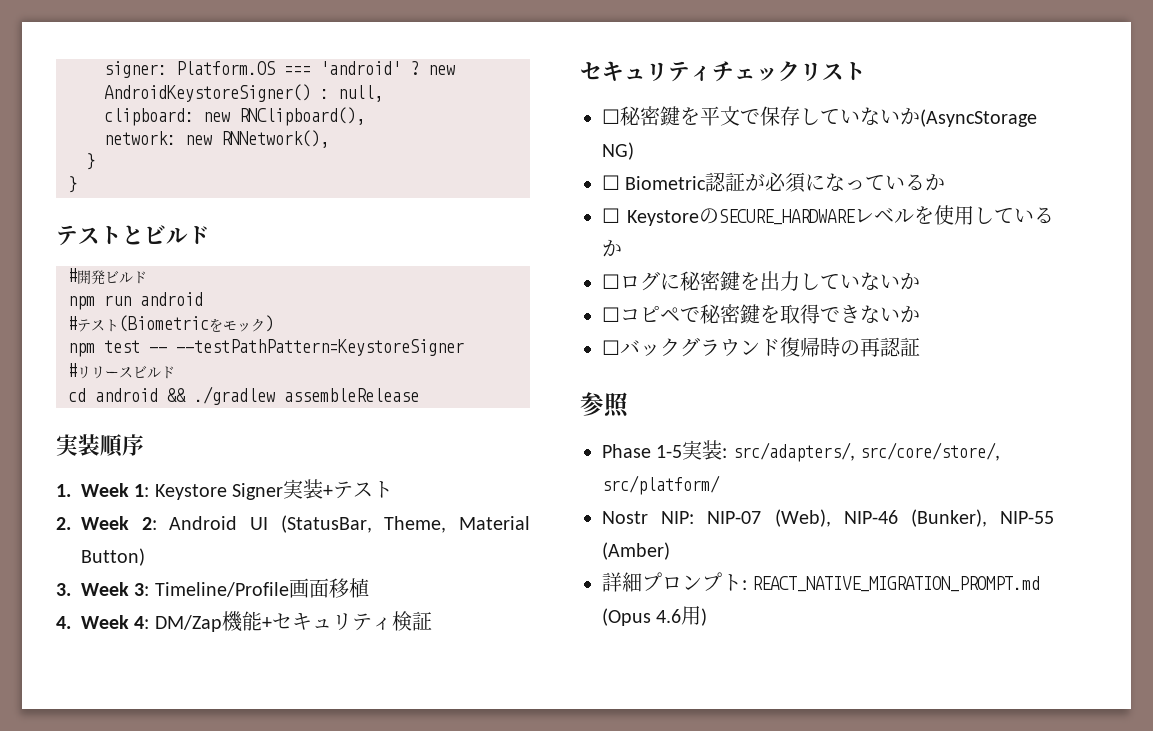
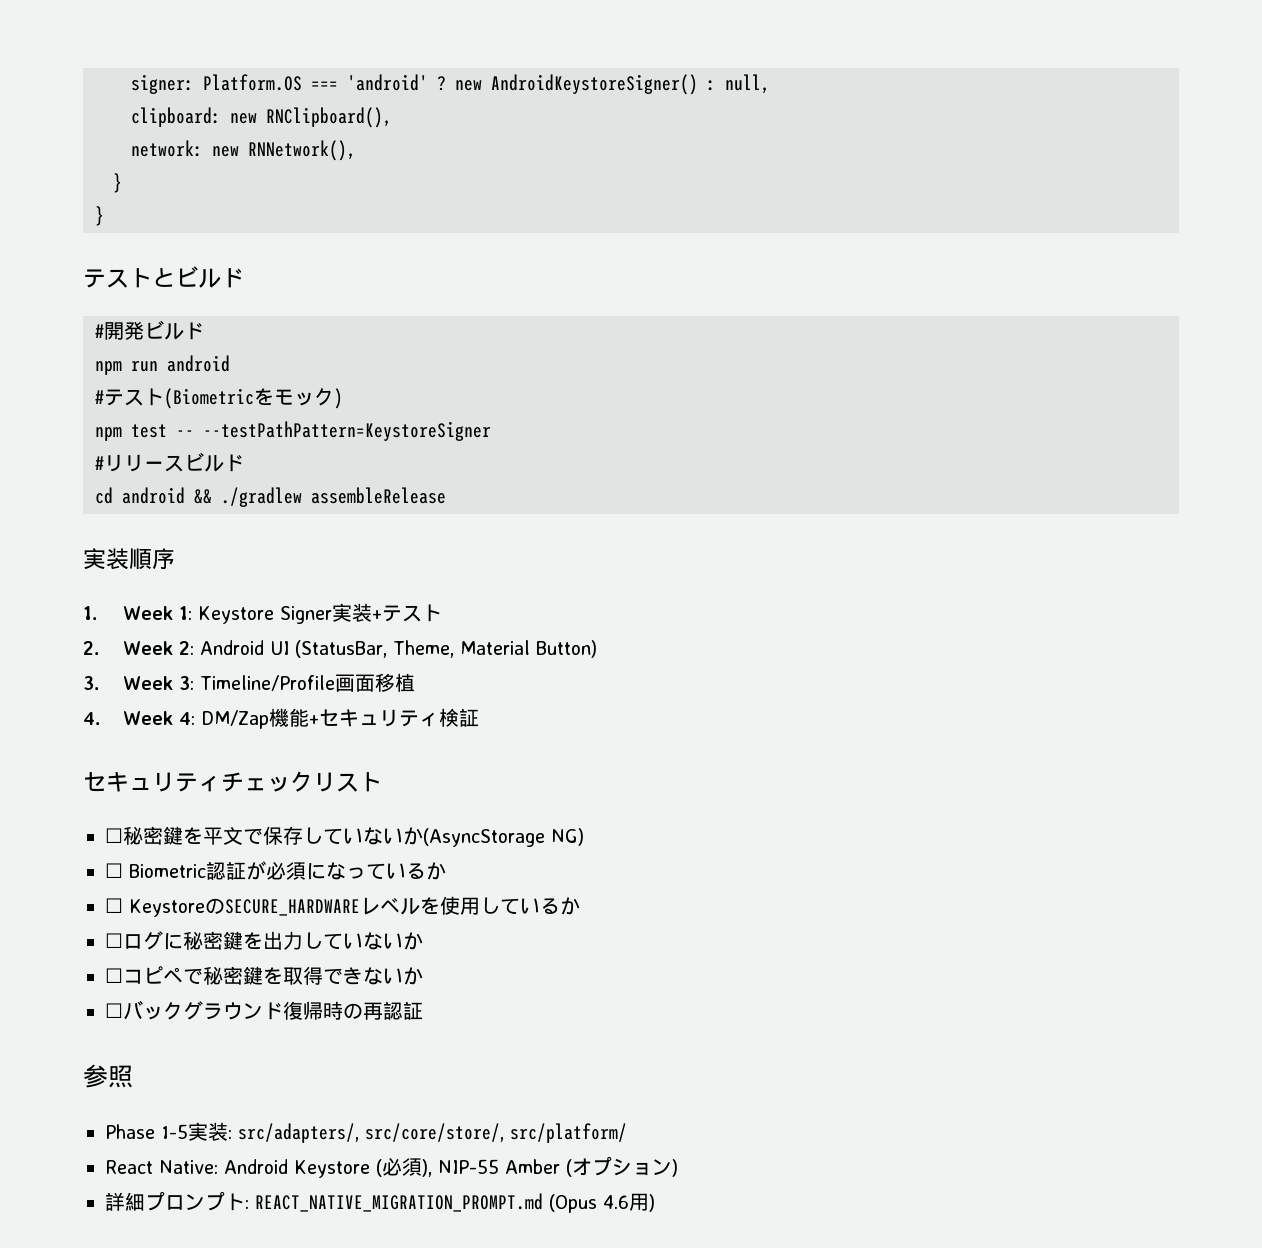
[602,509,1054,527] [602,542,670,560] Nostr NIP: NIP-07 (Web), NIP-46 (Bunker), NIP-55 (Amber) -> [105,1156,678,1178] React Native: Android Keystore (必須), NIP-55 Amber (オプション)

